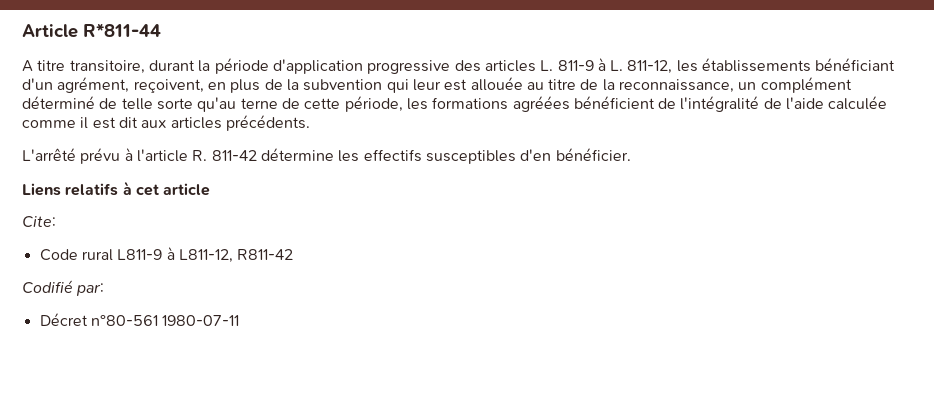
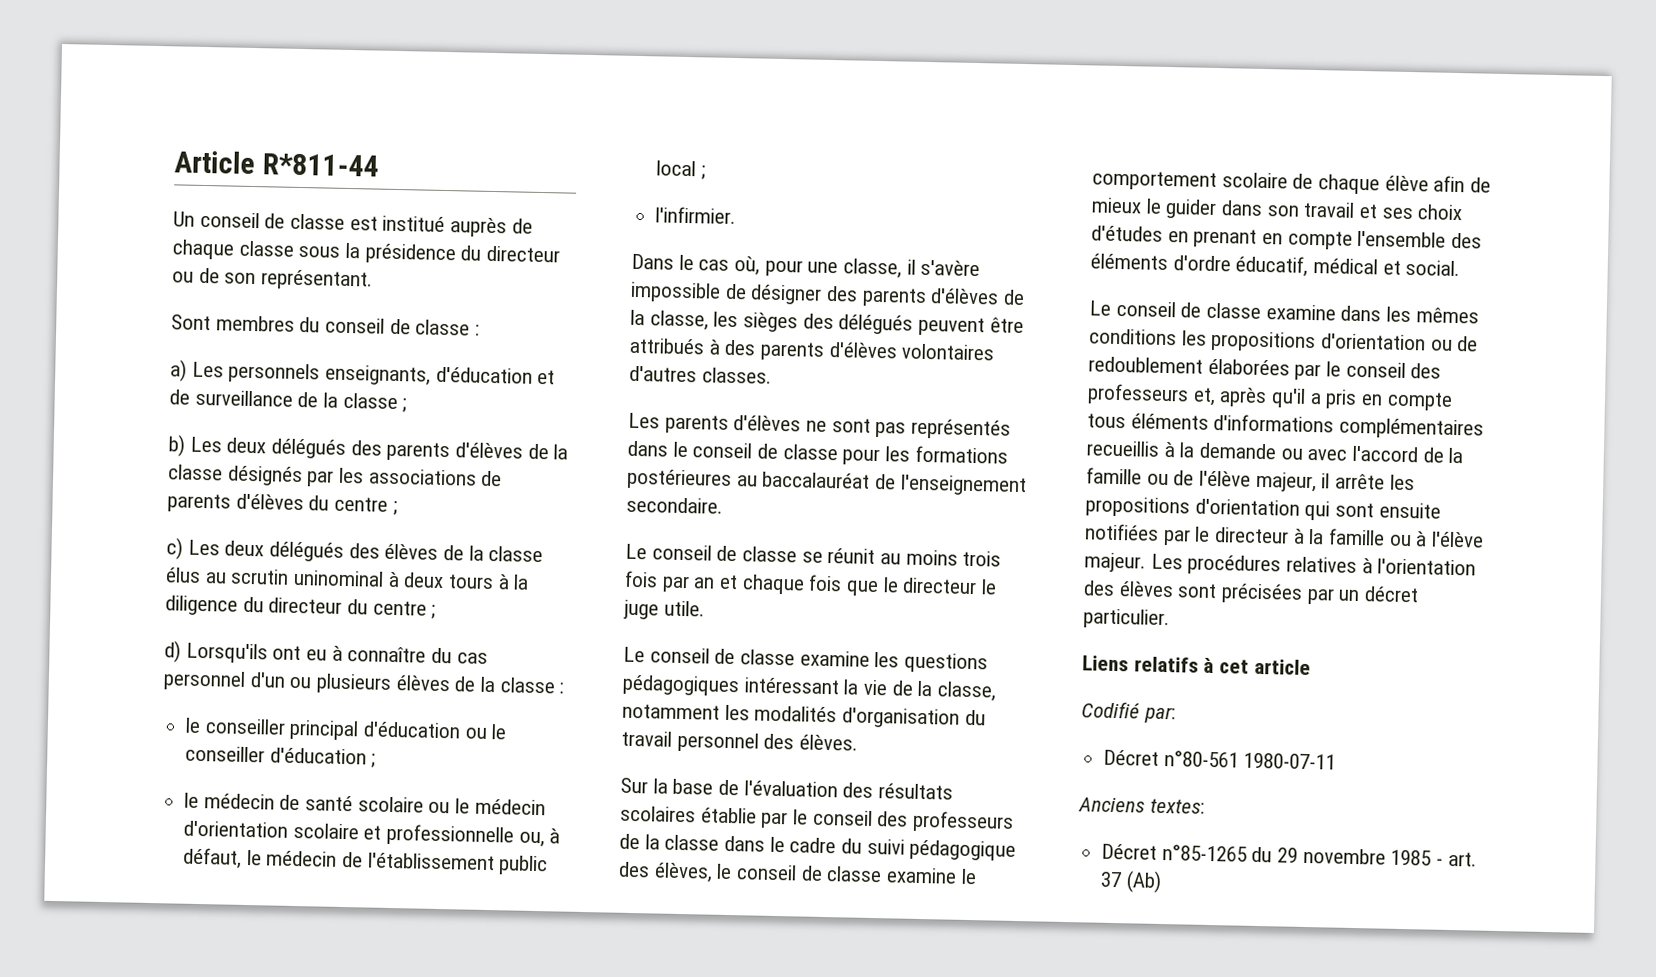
[22,58,896,74] [22,77,852,93] [22,96,888,112] [22,115,310,131] [22,148,631,164] A titre transitoire, durant la période d'application progressive des articles L. 811-9 à L. 811-12, les établissements bénéficiant d'un agrément, reçoivent, en plus de la subvention qui leur est allouée au titre de la reconnaissance, un complément déterminé de telle sorte qu'au terne de cette période, les formations agréées bénéficient de l'intégralité de l'aide calculée comme il est dit aux articles précédents. // L'arrêté prévu à l'article R. 811-42 détermine les effectifs susceptibles d'en bénéficier. -> [173,211,533,238] [172,239,561,265] [172,267,374,291] [171,314,481,336] [170,359,556,386] [169,389,408,413] [168,434,569,462] [168,464,503,487] [167,493,398,516] [166,537,544,563] [165,567,530,590] [165,595,437,619] [164,640,488,664] [163,670,565,694] [185,717,508,741] [185,745,377,768] [184,792,546,816] [183,820,561,848] [182,847,549,876] [656,160,706,180] [655,206,737,225] [631,253,981,279] [630,281,1026,307] [630,309,1024,337] [629,337,996,361] [629,365,772,384] [628,412,1012,440] [627,440,1008,466] [626,468,1027,497] [626,496,723,514] [625,543,1002,567] [624,570,998,597] [623,599,705,620] [623,646,989,674] [622,674,998,702] [622,703,986,729] [621,730,859,753] [620,777,954,800] [620,805,1015,833] [619,833,1017,861] [618,861,977,885] [1092,170,1492,195] [1091,197,1464,221] [1091,225,1483,250] [1090,253,1461,277] [1089,300,1479,324] [1089,328,1479,353] [1088,356,1442,381] [1087,383,1453,411] [1087,413,1485,440] [1086,440,1464,464] [1086,467,1415,493] [1085,496,1441,521] [1084,523,1485,548] [1084,552,1477,576] [1083,580,1420,605] [1083,608,1170,630] Un conseil de classe est institué auprès de chaque classe sous la présidence du directeur ou de son représentant. // Sont membres du conseil de classe : // a) Les personnels enseignants, d'éducation et de surveillance de la classe ; // b) Les deux délégués des parents d'élèves de la classe désignés par les associations de parents d'élèves du centre ; // c) Les deux délégués des élèves de la classe élus au scrutin uninominal à deux tours à la diligence du directeur du centre ; // d) Lorsqu'ils ont eu à connaître du cas personnel d'un ou plusieurs élèves de la classe : // le conseiller principal d'éducation ou le conseiller d'éducation ; // le médecin de santé scolaire ou le médecin d'orientation scolaire et professionnelle ou, à défaut, le médecin de l'établissement public local ; // l'infirmier. // Dans le cas où, pour une classe, il s'avère impossible de désigner des parents d'élèves de la classe, les sièges des délégués peuvent être attribués à des parents d'élèves volontaires d'autres classes. // Les parents d'élèves ne sont pas représentés dans le conseil de classe pour les formations postérieures au baccalauréat de l'enseignement secondaire. // Le conseil de classe se réunit au moins trois fois par an et chaque fois que le directeur le juge utile. // Le conseil de classe examine les questions pédagogiques intéressant la vie de la classe, notamment les modalités d'organisation du travail personnel des élèves. // Sur la base de l'évaluation des résultats scolaires établie par le conseil des professeurs de la classe dans le cadre du suivi pédagogique des élèves, le conseil de classe examine le comportement scolaire de chaque élève afin de mieux le guider dans son travail et ses choix d'études en prenant en compte l'ensemble des éléments d'ordre éducatif, médical et social. // Le conseil de classe examine dans les mêmes conditions les propositions d'orientation ou de redoublement élaborées par le conseil des professeurs et, après qu'il a pris en compte tous éléments d'informations complémentaires recueillis à la demande ou avec l'accord de la famille ou de l'élève majeur, il arrête les propositions d'orientation qui sont ensuite notifiées par le directeur à la famille ou à l'élève majeur. Les procédures relatives à l'orientation des élèves sont précisées par un décret particulier.
[22,216,56,227] [39,247,294,263] // Cite: // Code rural L811-9 à L811-12, R811-42 -> (1311, 667) none
(240, 320) none -> [1078,796,1205,814] [1101,843,1477,867] [1100,870,1162,893] // Anciens textes: // Décret n°85-1265 du 29 novembre 1985 - art. 37 (Ab)

